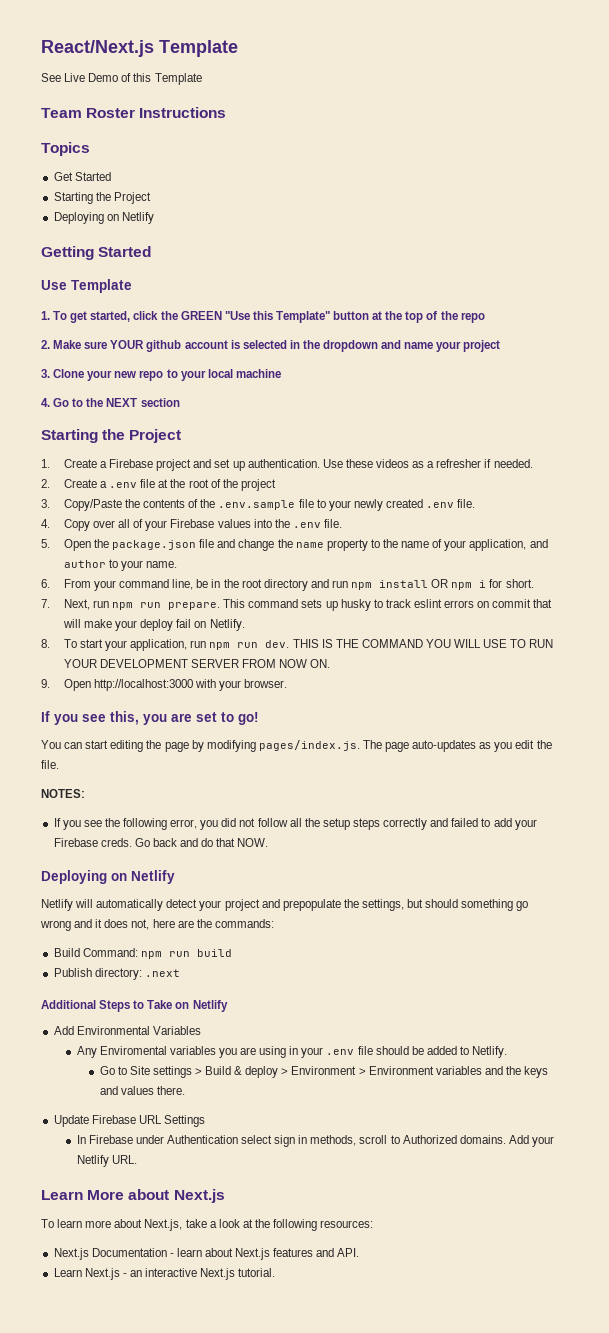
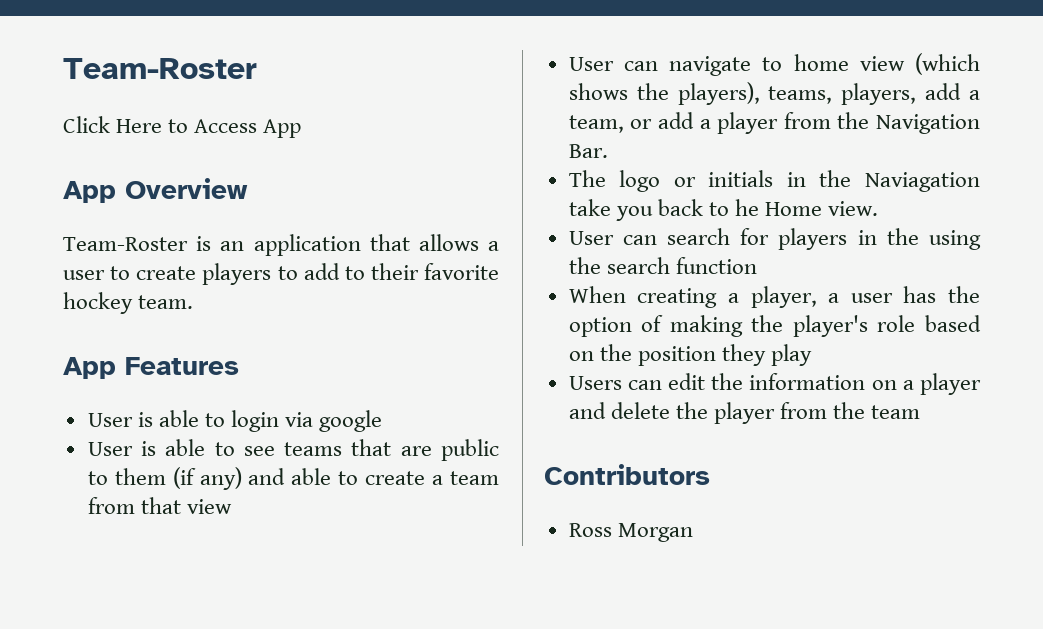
[41,40,238,57] [41,73,202,85] [41,107,227,118] [41,142,90,156] [53,172,111,181] [53,192,151,204] [53,212,154,224] [41,246,152,260] [41,279,132,293] [41,311,485,323] [41,340,501,352] [41,369,281,381] [41,398,180,407] [41,429,182,443] [41,459,533,471] [41,479,276,491] [41,499,476,511] [41,519,342,531] [41,539,548,551] [63,559,178,571] [41,579,534,591] [41,599,553,611] [62,619,245,631] [41,639,554,651] [63,659,331,668] [41,679,288,691] [41,711,259,725] [41,740,552,752] [41,760,59,769] [41,789,85,798] [53,818,537,830] [53,838,269,847] [41,870,175,884] [41,899,529,911] [40,919,274,931] [53,948,232,959] [53,968,180,980] [41,1000,228,1012] [53,1026,201,1035] [76,1046,508,1058] [99,1066,549,1078] [99,1086,185,1095] [53,1115,205,1127] [76,1135,554,1147] [76,1155,137,1167] [41,1189,225,1203] [41,1219,374,1231] [53,1248,360,1260] [53,1268,276,1280] React/Next.js Template // See Live Demo of this Template // Team Roster Instructions // Topics // Get Started // Starting the Project // Deploying on Netlify // Getting Started // Use Template // 1. To get started, click the GREEN "Use this Template" button at the top of the repo // 2. Make sure YOUR github account is selected in the dropdown and name your project // 3. Clone your new repo to your local machine // 4. Go to the NEXT section // Starting the Project // 1. Create a Firebase project and set up authentication. Use these videos as a refresher if needed. // 2. Create a .env file at the root of the project // 3. Copy/Paste the contents of the .env.sample file to your newly created .env file. // 4. Copy over all of your Firebase values into the .env file. // 5. Open the package.json file and change the name property to the name of your application, and author to your name. // 6. From your command line, be in the root directory and run npm install OR npm i for short. // 7. Next, run npm run prepare. This command sets up husky to track eslint errors on commit that will make your deploy fail on Netlify. // 8. To start your application, run npm run dev. THIS IS THE COMMAND YOU WILL USE TO RUN YOUR DEVELOPMENT SERVER FROM NOW ON. // 9. Open http://localhost:3000 with your browser. // If you see this, you are set to go! // You can start editing the page by modifying pages/index.js. The page auto-updates as you edit the file. // NOTES: // If you see the following error, you did not follow all the setup steps correctly and failed to add your Firebase creds. Go back and do that NOW. // Deploying on Netlify // Netlify will automatically detect your project and prepopulate the settings, but should something go wrong and it does not, here are the commands: // Build Command: npm run build // Publish directory: .next // Additional Steps to Take on Netlify // Add Environmental Variables // Any Enviromental variables you are using in your .env file should be added to Netlify. // Go to Site settings > Build & deploy > Environment > Environment variables and the keys and values there. // Update Firebase URL Settings // In Firebase under Authentication select sign in methods, scroll to Authorized domains. Add your Netlify URL. // Learn More about Next.js // To learn more about Next.js, take a look at the following resources: // Next.js Documentation - learn about Next.js features and API. // Learn Next.js - an interactive Next.js tutorial. -> [63,58,257,79] [63,116,302,138] [63,178,248,203] [63,234,500,256] [63,263,499,285] [63,292,194,314] [63,357,239,379] [87,410,383,432] [87,439,499,461] [87,467,499,490] [87,497,232,514] [568,53,980,76] [568,82,980,105] [568,112,980,134] [568,144,608,158] [568,170,980,192] [568,199,879,221] [568,228,981,250] [568,257,757,274] [568,286,980,308] [568,315,981,337] [568,344,813,366] [568,373,981,395] [568,402,921,424] [544,464,710,485] [568,523,693,542] Team-Roster // Click Here to Access App // App Overview // Team-Roster is an application that allows a user to create players to add to their favorite hockey team. // App Features // User is able to login via google // User is able to see teams that are public to them (if any) and able to create a team from that view // User can navigate to home view (which shows the players), teams, players, add a team, or add a player from the Navigation Bar. // The logo or initials in the Naviagation take you back to he Home view. // User can search for players in the using the search function // When creating a player, a user has the option of making the player's role based on the position they play // Users can edit the information on a player and delete the player from the team // Contributors // Ross Morgan

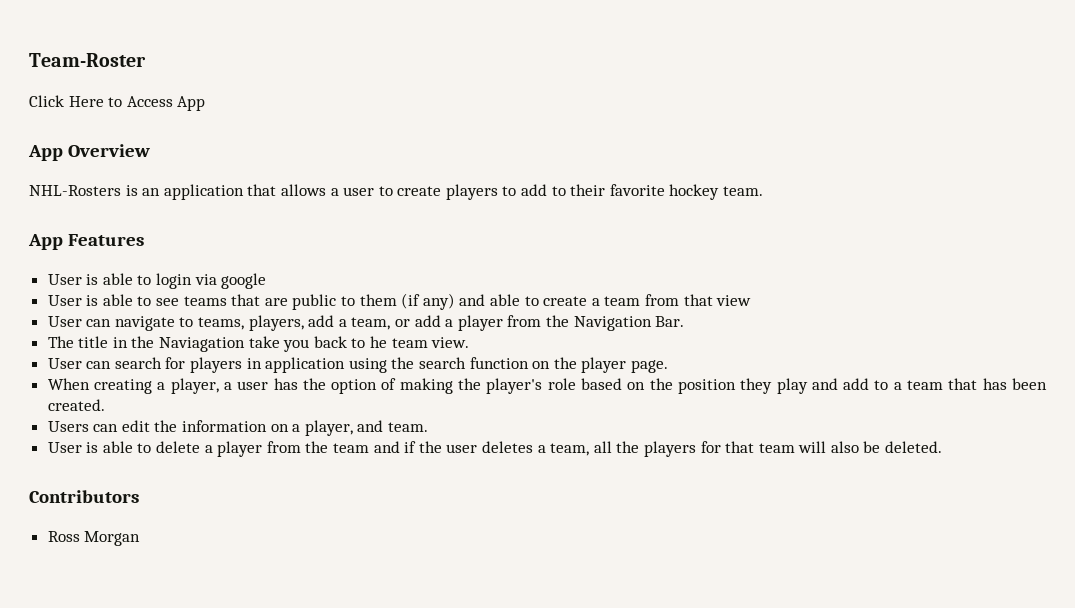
[63,237,188,251] Team-Roster -> [29,185,121,196] NHL-Rosters
[793,53,980,75] [568,82,760,105] home view (which shows the players), -> (194, 322) none
[619,170,774,192] logo or initials -> [78,336,109,348] title
[765,202,823,216] Home -> [391,338,428,348] team
[886,228,919,245] the -> [265,357,346,373] application
(757, 265) none -> [532,357,668,373] on the player page.
(813, 355) none -> [811,378,1047,390] [47,399,105,411] and add to a team that has been created.
[920,373,981,395] [568,402,921,424] player and delete the player from the team -> [304,420,429,436] [47,441,943,457] player, and team. // User is able to delete a player from the team and if the user deletes a team, all the players for that team will also be deleted.

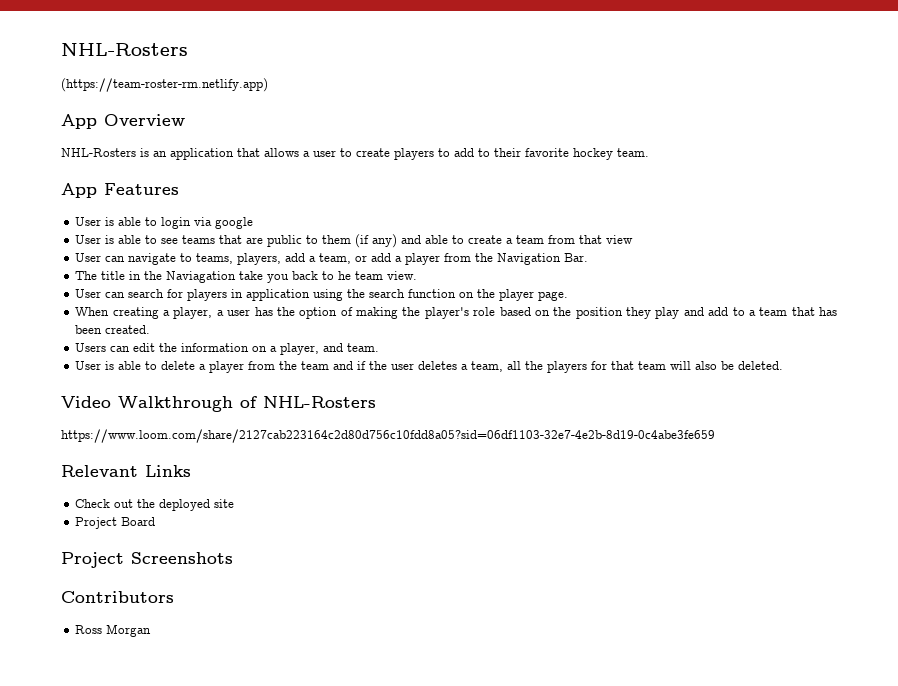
[29,53,146,67] [29,95,206,111] Team-Roster // Click Here to Access App -> [61,43,188,56] [61,78,268,92] NHL-Rosters // (https://team-roster-rm.netlify.app)
(943, 447) none -> [61,396,376,412] [61,429,715,443] [61,465,191,477] [75,499,235,511] [75,517,156,529] [61,552,233,568] // Video Walkthrough of NHL-Rosters // https://www.loom.com/share/2127cab223164c2d80d756c10fdd8a05?sid=06df1103-32e7-4e2b-8d19-0c4abe3fe659 // Relevant Links // Check out the deployed site // Project Board // Project Screenshots

